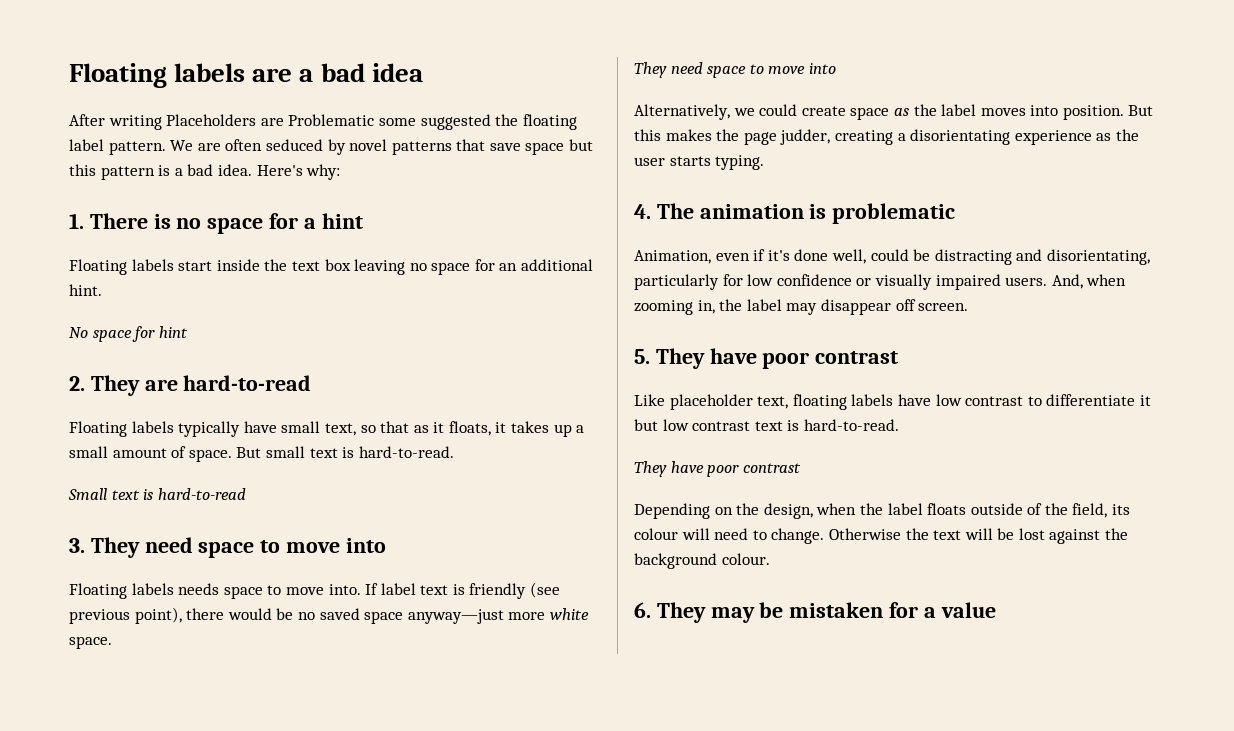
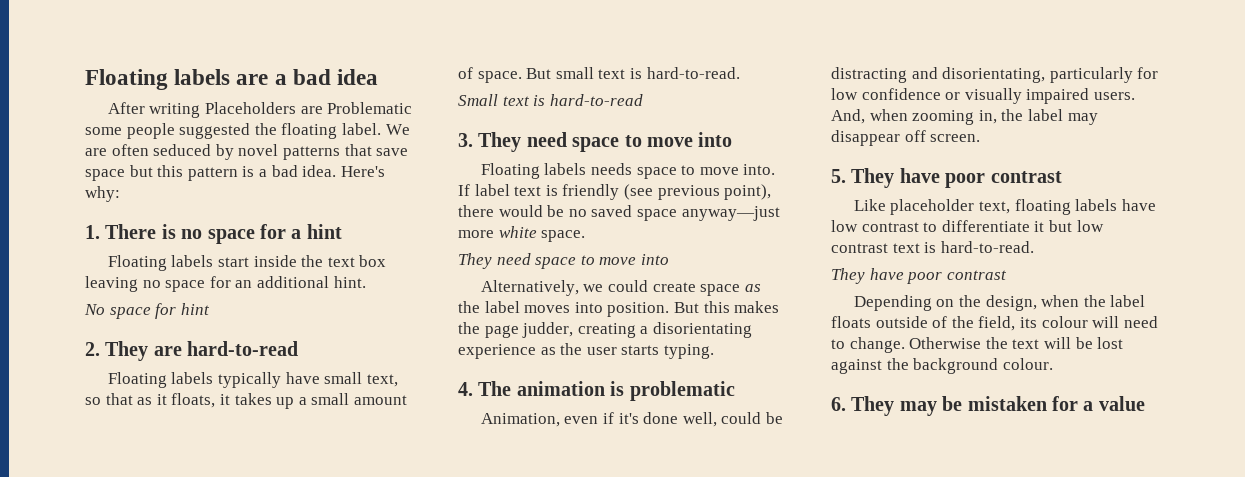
(416, 122) none -> [126,123,175,139] people
[69,139,166,155] label pattern. -> [341,123,381,135] label.

